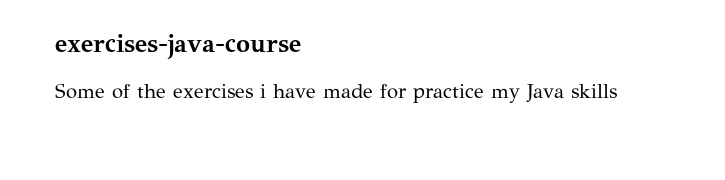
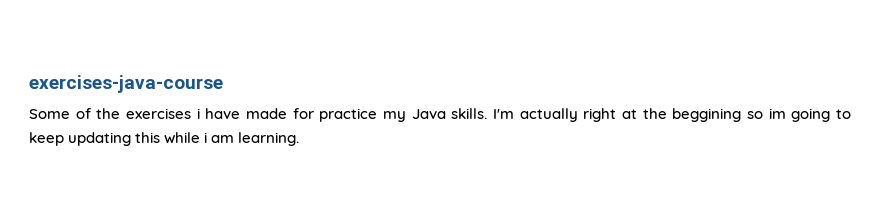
[571,84,617,98] skills -> [451,108,851,122] [29,132,300,146] skills. I'm actually right at the beggining so im going to keep updating this while i am learning.

